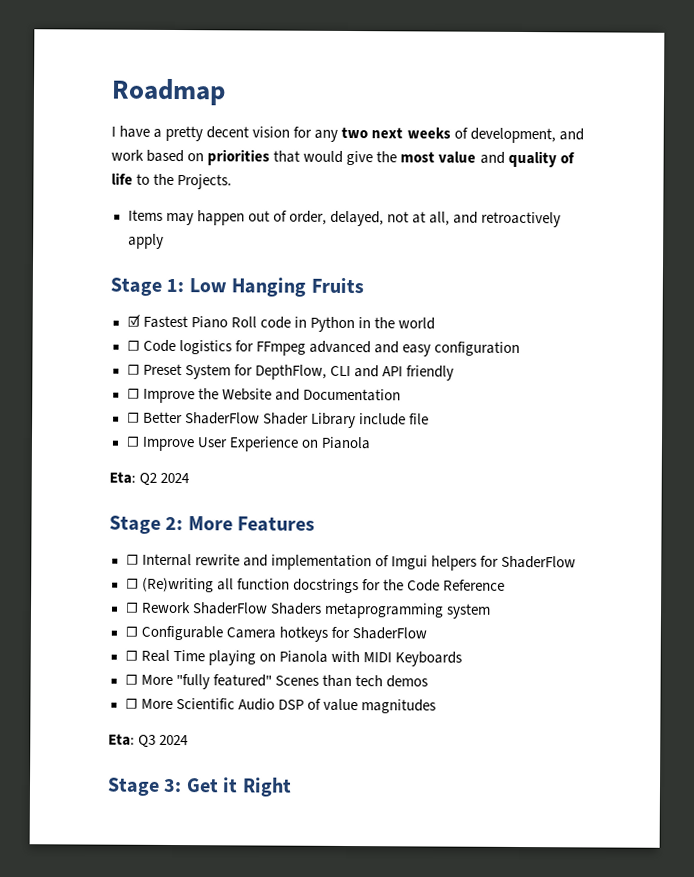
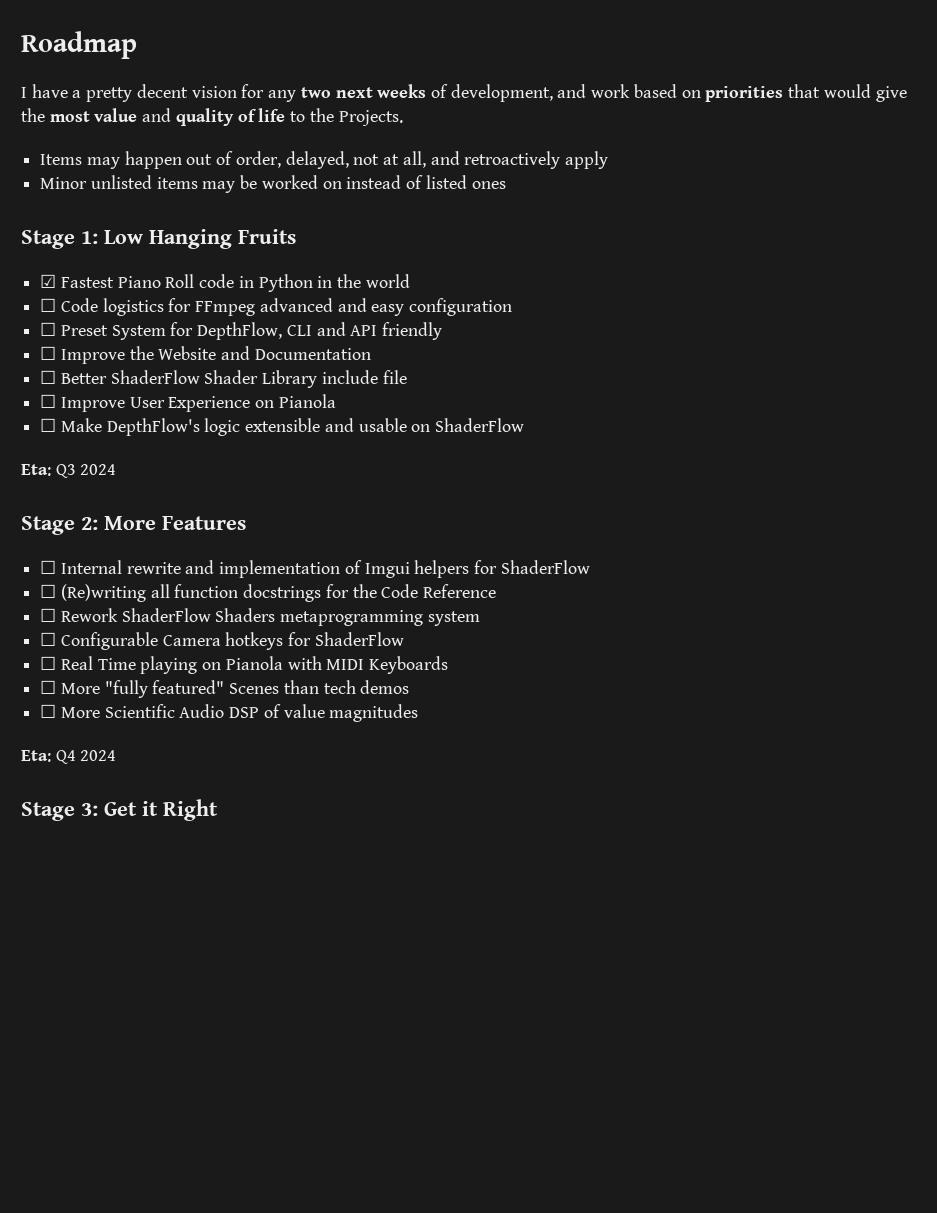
(164, 241) none -> [40,175,506,193] // Minor unlisted items may be worked on instead of listed ones
[109,471,158,486] // Eta: Q2 -> [40,418,525,436] [21,464,76,478] // ☐ Make DepthFlow's logic extensible and usable on ShaderFlow // Eta: Q3
[138,734,157,748] Q3 -> [55,750,76,764] Q4

